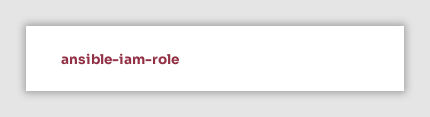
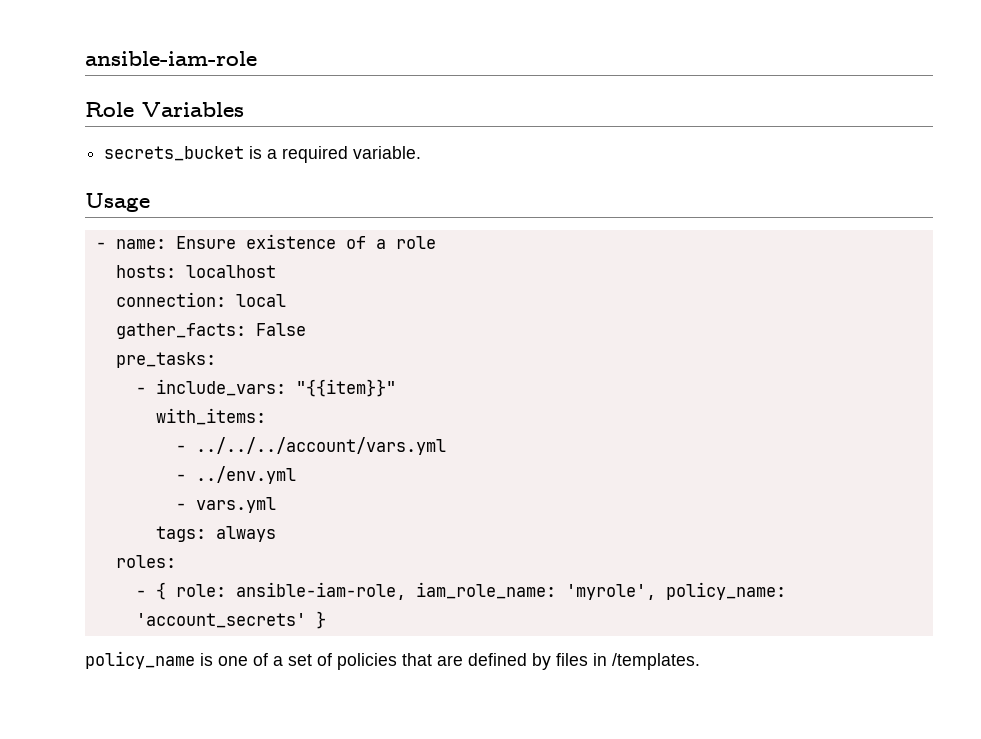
(179, 59) none -> [85,102,244,117] [104,146,422,163] [85,193,150,212] [95,234,436,249] [115,265,276,278] [115,292,286,307] [115,323,306,339] [115,352,216,368] [135,379,396,397] [155,408,266,425] [175,437,446,455] [175,466,296,484] [175,497,276,513] [155,526,276,542] [115,555,176,568] [135,582,786,600] [135,611,326,629] [85,651,700,670] // Role Variables // secrets_bucket is a required variable. // Usage // - name: Ensure existence of a role // hosts: localhost // connection: local // gather_facts: False // pre_tasks: // - include_vars: "{{item}}" // with_items: // - ../../../account/vars.yml // - ../env.yml // - vars.yml // tags: always // roles: // - { role: ansible-iam-role, iam_role_name: 'myrole', policy_name: 'account_secrets' } // policy_name is one of a set of policies that are defined by files in /templates.

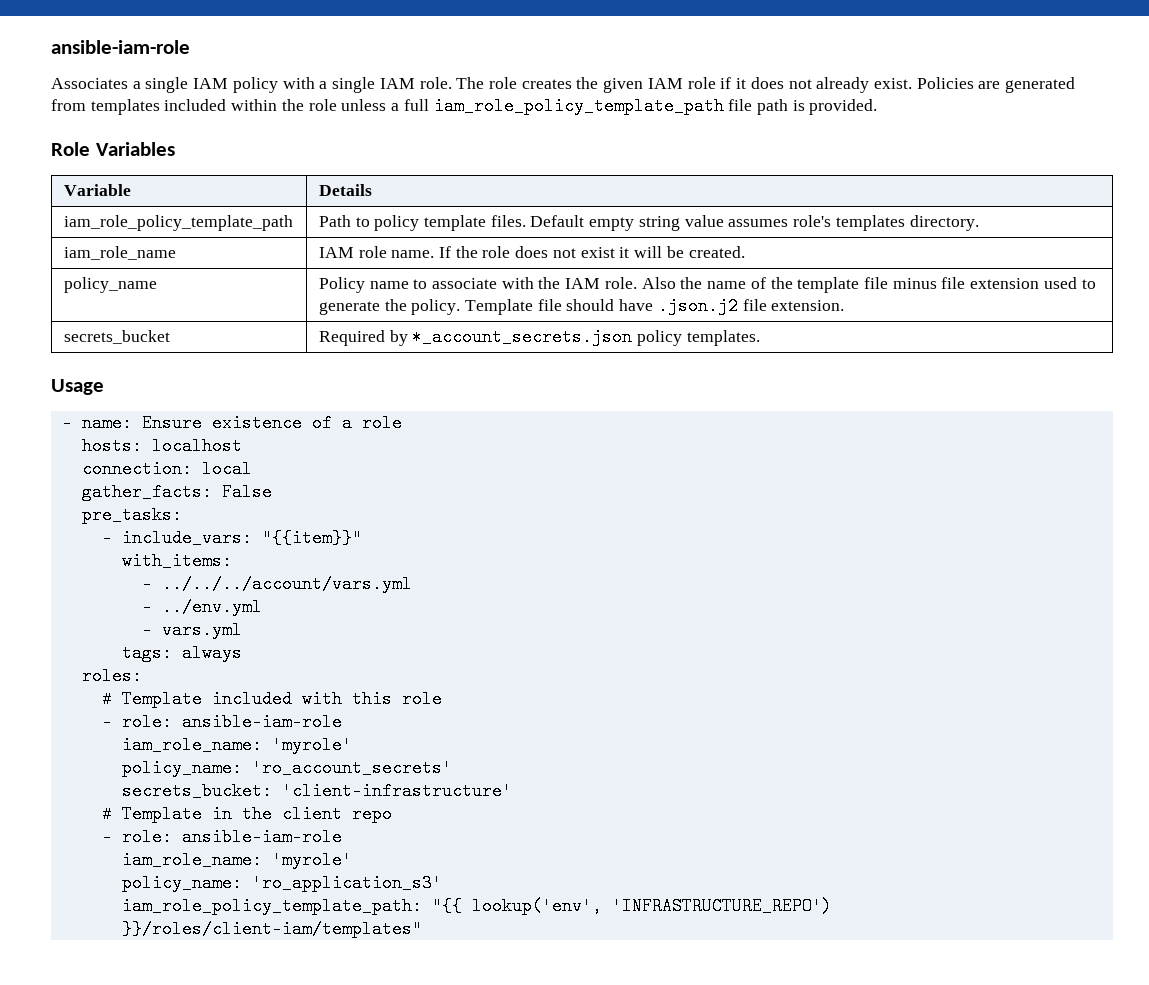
[85,51,257,66] [85,102,244,117] [104,146,422,163] ansible-iam-role // Role Variables // secrets_bucket is a required variable. -> [51,40,190,54] [51,77,1076,93] [51,97,878,115] [51,142,175,156] [63,184,131,196] [318,184,372,196] [63,215,293,231] [318,215,979,231] [63,246,176,260] [318,246,745,258] [63,277,157,293] [318,277,1096,293] [318,297,845,315] [63,330,170,344] [318,328,760,346] ansible-iam-role // Associates a single IAM policy with a single IAM role. The role creates the given IAM role if it does not already exist. Policies are generated from templates included within the role unless a full iam_role_policy_template_path file path is provided. // Role Variables // Variable | Details // iam_role_policy_template_path | Path to policy template files. Default empty string value assumes role's templates directory. // iam_role_name | IAM role name. If the role does not exist it will be created. // policy_name | Policy name to associate with the IAM role. Also the name of the template file minus file extension used to generate the policy. Template file should have .json.j2 file extension. // secrets_bucket | Required by *_account_secrets.json policy templates.
[135,582,786,600] [135,611,326,629] [85,651,700,670] - { role: ansible-iam-role, iam_role_name: 'myrole', policy_name: 'account_secrets' } // policy_name is one of a set of policies that are defined by files in /templates. -> [101,690,442,708] [101,713,342,731] [121,736,352,754] [121,759,452,777] [121,782,512,800] [101,805,392,823] [101,828,342,846] [121,851,352,869] [121,874,442,892] [121,897,832,915] [121,920,422,938] # Template included with this role // - role: ansible-iam-role // iam_role_name: 'myrole' // policy_name: 'ro_account_secrets' // secrets_bucket: 'client-infrastructure' // # Template in the client repo // - role: ansible-iam-role // iam_role_name: 'myrole' // policy_name: 'ro_application_s3' // iam_role_policy_template_path: "{{ lookup('env', 'INFRASTRUCTURE_REPO') }}/roles/client-iam/templates"

